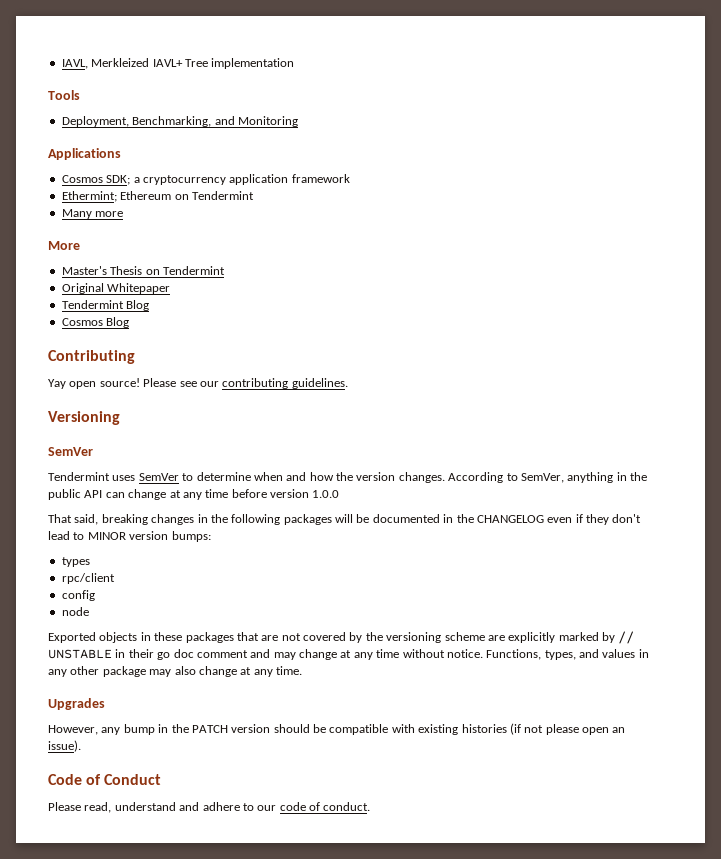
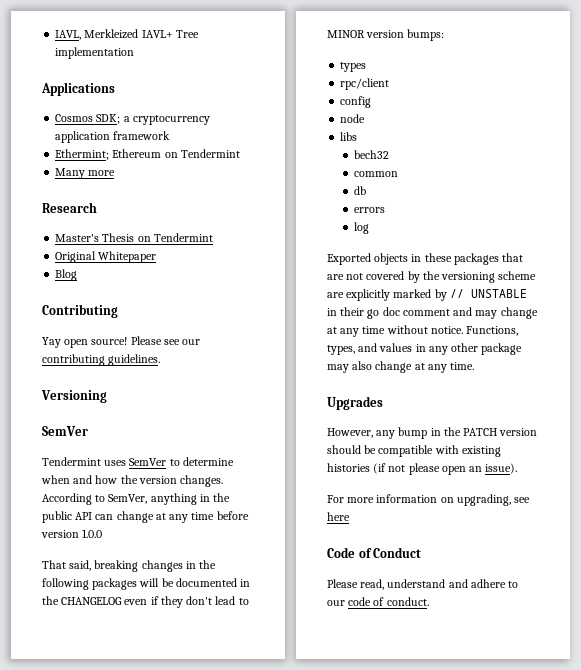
[48,90,80,100] [61,116,298,127] // Tools // Deployment, Benchmarking, and Monitoring -> (135, 53) none
[48,241,80,250] More -> [42,202,97,213] Research
[61,300,150,311] [61,318,103,326] Tendermint Blog // Cosmos -> (157, 257) none
(89, 611) none -> [340,132,358,141] [353,150,389,159] [353,171,398,177] [353,186,366,195] [353,207,385,213] [353,222,369,234] // libs // bech32 // common // db // errors // log
(81, 746) none -> [327,494,531,506] [327,512,350,521] // For more information on upgrading, see here

